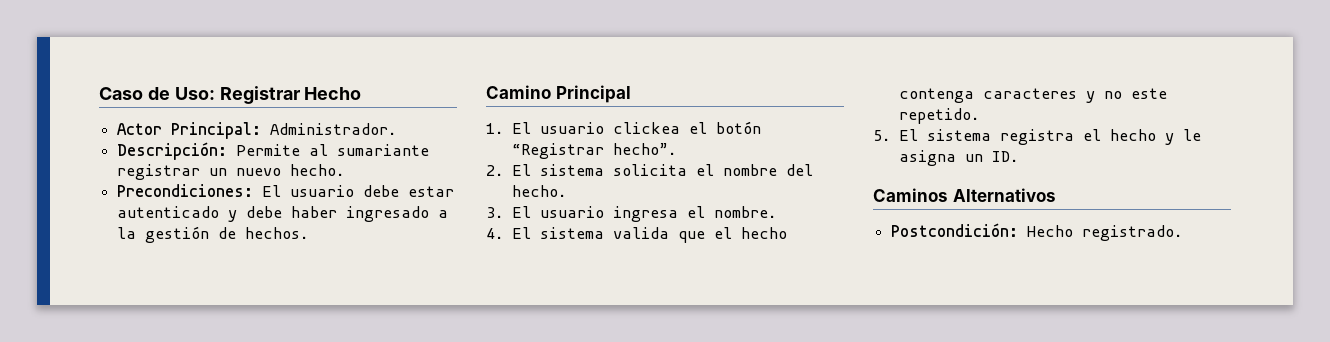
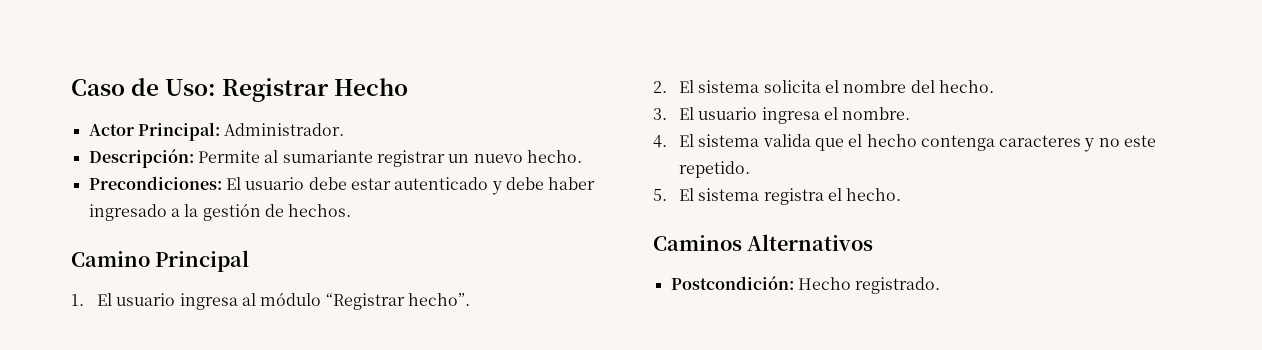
[613,121,762,134] clickea el botón -> [179,292,322,310] ingresa al módulo
[1110,129,1202,145] [899,150,1020,166] hecho y le asigna un ID. -> [846,188,902,201] hecho.

